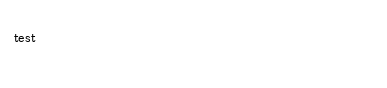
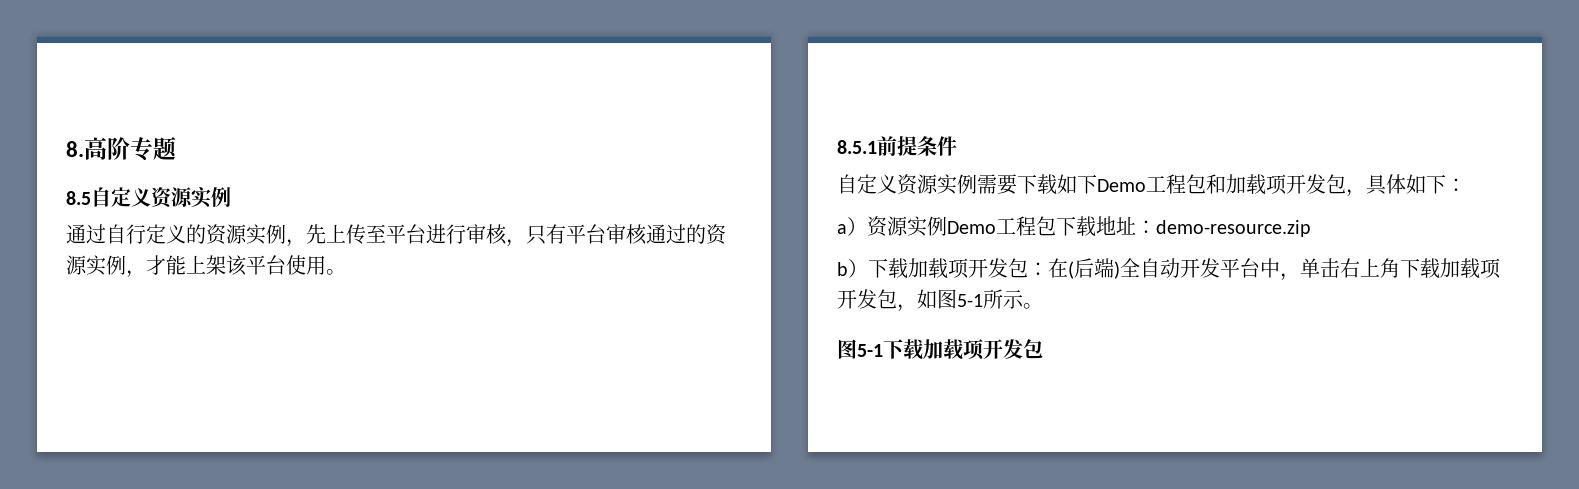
[14,34,36,42] test -> [66,136,176,161] [66,186,231,209] [66,224,727,247] [66,255,346,278] [837,136,957,156] [837,174,1466,197] [837,216,1311,237] [837,258,1501,281] [837,289,1043,312] [837,339,1043,360] 8.高阶专题 // 8.5自定义资源实例 // 通过自行定义的资源实例，先上传至平台进行审核，只有平台审核通过的资源实例，才能上架该平台使用。 // 8.5.1前提条件 // 自定义资源实例需要下载如下Demo工程包和加载项开发包，具体如下： // a）资源实例Demo工程包下载地址：demo-resource.zip // b）下载加载项开发包：在(后端)全自动开发平台中，单击右上角下载加载项开发包，如图5-1所示。 // 图5-1下载加载项开发包

